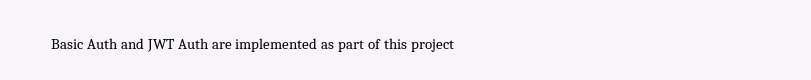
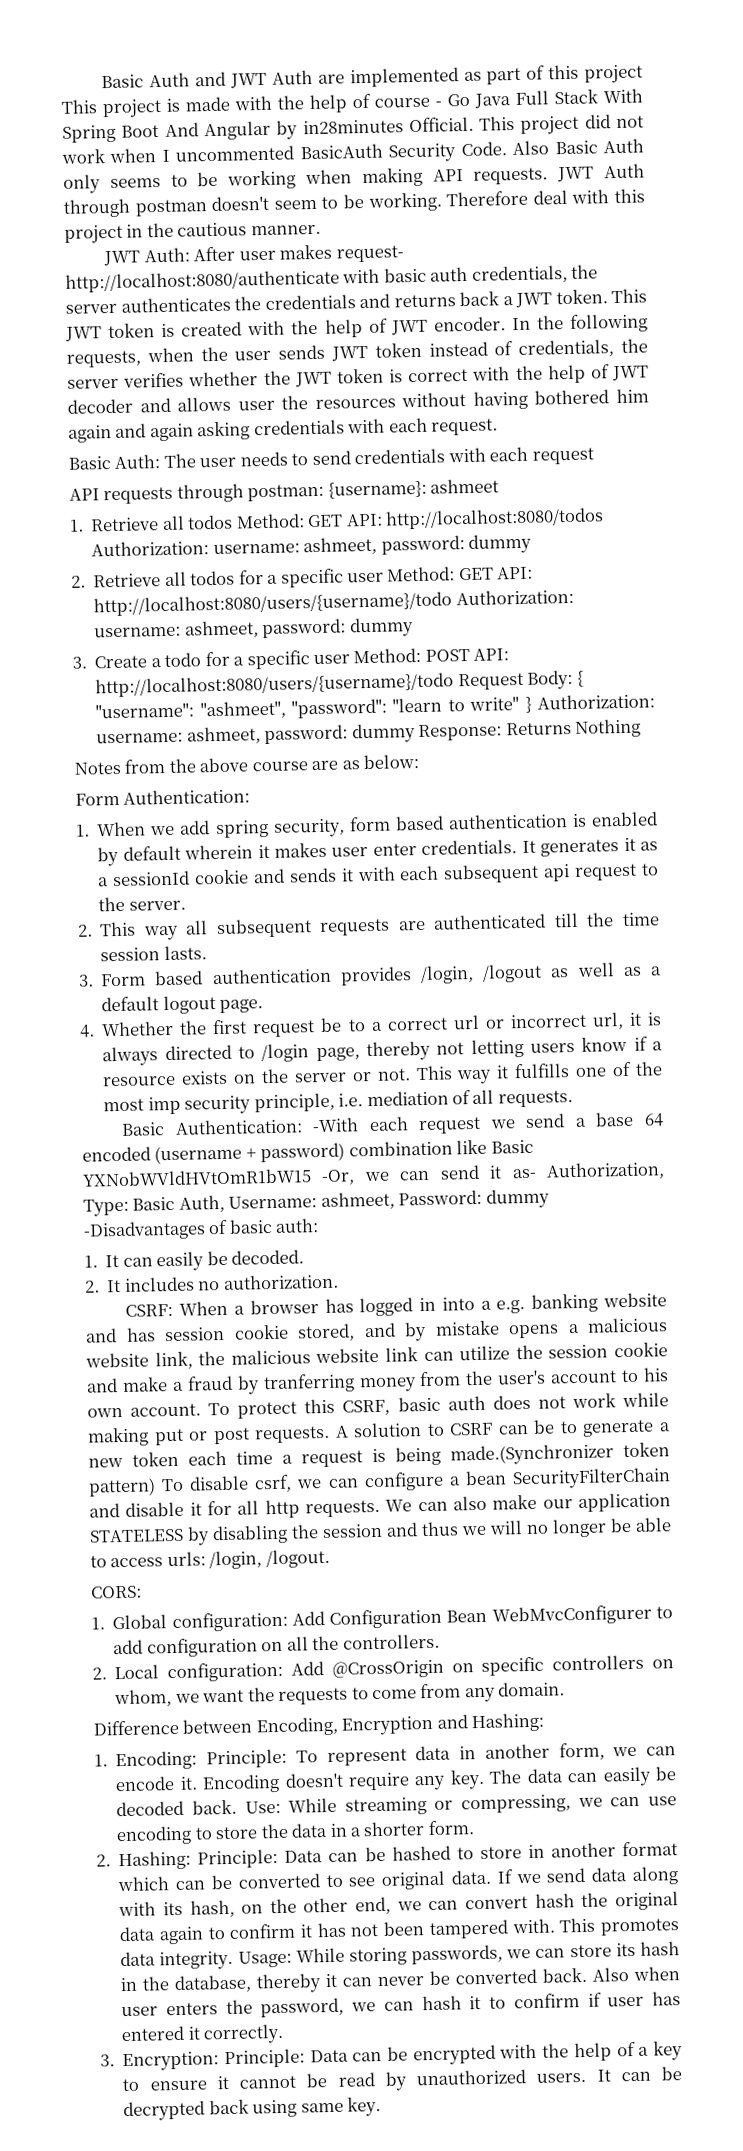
(455, 45) none -> [61,88,643,119] [62,114,644,143] [61,138,644,164] [63,163,645,194] [63,188,646,218] [64,222,321,244] [103,244,404,267] [65,264,599,293] [65,288,647,314] [65,313,648,342] [66,338,648,368] [67,364,649,389] [67,388,649,414] [68,417,499,443] [68,446,594,470] [69,478,500,505] [69,507,604,532] [91,533,533,557] [71,566,534,588] [93,588,574,617] [94,617,414,639] [72,647,510,670] [95,669,584,698] [95,693,656,720] [96,718,641,745] [74,753,420,775] [75,788,251,806] [75,811,658,839] [97,837,658,867] [98,863,659,887] [98,896,186,912] [77,912,660,941] [100,945,207,962] [78,962,662,987] [101,995,264,1015] [79,1012,662,1038] [102,1036,663,1067] [102,1061,663,1087] [103,1089,573,1115] [121,1111,664,1136] [82,1139,534,1165] [82,1161,666,1187] [83,1188,550,1217] [83,1218,320,1241] [84,1249,305,1272] [84,1273,339,1293] [125,1292,667,1317] [85,1317,668,1343] [85,1342,669,1370] [86,1367,669,1395] [87,1392,669,1419] [87,1419,672,1447] [88,1442,670,1468] [88,1467,671,1497] [89,1492,671,1519] [89,1517,672,1546] [90,1548,330,1570] [91,1585,142,1599] [91,1604,673,1633] [113,1633,440,1658] [92,1654,674,1683] [114,1681,566,1708] [93,1712,545,1737] [94,1742,676,1771] [115,1766,676,1794] [116,1794,678,1817] [116,1820,474,1846] [96,1841,678,1871] [117,1866,679,1892] [118,1891,679,1918] [119,1917,679,1945] [120,1941,680,1971] [120,1966,681,1994] [121,1991,682,2018] [121,2023,285,2045] [100,2041,683,2072] [122,2066,682,2092] [123,2097,382,2122] This project is made with the help of course - Go Java Full Stack With Spring Boot And Angular by in28minutes Official. This project did not work when I uncommented BasicAuth Security Code. Also Basic Auth only seems to be working when making API requests. JWT Auth through postman doesn't seem to be working. Therefore deal with this project in the cautious manner. // JWT Auth: After user makes request- http://localhost:8080/authenticate with basic auth credentials, the server authenticates the credentials and returns back a JWT token. This JWT token is created with the help of JWT encoder. In the following requests, when the user sends JWT token instead of credentials, the server verifies whether the JWT token is correct with the help of JWT decoder and allows user the resources without having bothered him again and again asking credentials with each request. // Basic Auth: The user needs to send credentials with each request // API requests through postman: {username}: ashmeet // 1. Retrieve all todos Method: GET API: http://localhost:8080/todos Authorization: username: ashmeet, password: dummy // 2. Retrieve all todos for a specific user Method: GET API: http://localhost:8080/users/{username}/todo Authorization: username: ashmeet, password: dummy // 3. Create a todo for a specific user Method: POST API: http://localhost:8080/users/{username}/todo Request Body: { "username": "ashmeet", "password": "learn to write" } Authorization: username: ashmeet, password: dummy Response: Returns Nothing // Notes from the above course are as below: // Form Authentication: // 1. When we add spring security, form based authentication is enabled by default wherein it makes user enter credentials. It generates it as a sessionId cookie and sends it with each subsequent api request to the server. // 2. This way all subsequent requests are authenticated till the time session lasts. // 3. Form based authentication provides /login, /logout as well as a default logout page. // 4. Whether the first request be to a correct url or incorrect url, it is always directed to /login page, thereby not letting users know if a resource exists on the server or not. This way it fulfills one of the most imp security principle, i.e. mediation of all requests. // Basic Authentication: -With each request we send a base 64 encoded (username + password) combination like Basic YXNobWVldHVtOmR1bW15 -Or, we can send it as- Authorization, Type: Basic Auth, Username: ashmeet, Password: dummy -Disadvantages of basic auth: // 1. It can easily be decoded. // 2. It includes no authorization. // CSRF: When a browser has logged in into a e.g. banking website and has session cookie stored, and by mistake opens a malicious website link, the malicious website link can utilize the session cookie and make a fraud by tranferring money from the user's account to his own account. To protect this CSRF, basic auth does not work while making put or post requests. A solution to CSRF can be to generate a new token each time a request is being made.(Synchronizer token pattern) To disable csrf, we can configure a bean SecurityFilterChain and disable it for all http requests. We can also make our application STATELESS by disabling the session and thus we will no longer be able to access urls: /login, /logout. // CORS: // 1. Global configuration: Add Configuration Bean WebMvcConfigurer to add configuration on all the controllers. // 2. Local configuration: Add @CrossOrigin on specific controllers on whom, we want the requests to come from any domain. // Difference between Encoding, Encryption and Hashing: // 1. Encoding: Principle: To represent data in another form, we can encode it. Encoding doesn't require any key. The data can easily be decoded back. Use: While streaming or compressing, we can use encoding to store the data in a shorter form. // 2. Hashing: Principle: Data can be hashed to store in another format which can be converted to see original data. If we send data along with its hash, on the other end, we can convert hash the original data again to confirm it has not been tampered with. This promotes data integrity. Usage: While storing passwords, we can store its hash in the database, thereby it can never be converted back. Also when user enters the password, we can hash it to confirm if user has entered it correctly. // 3. Encryption: Principle: Data can be encrypted with the help of a key to ensure it cannot be read by unauthorized users. It can be decrypted back using same key.

